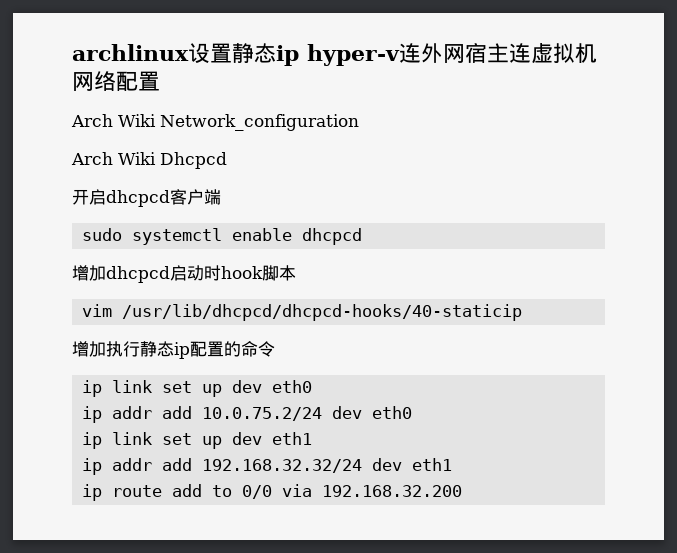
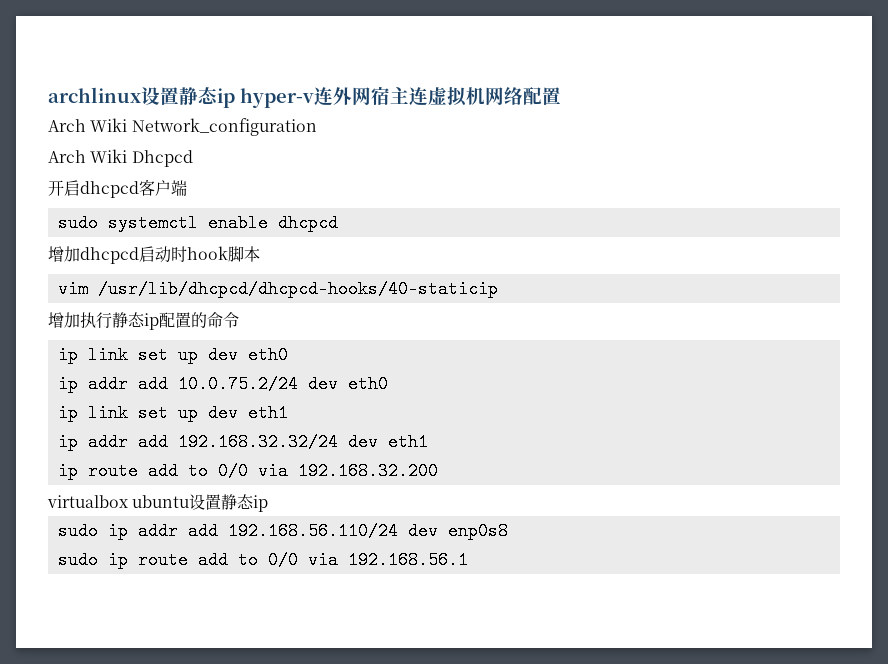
(463, 491) none -> [47,494,269,512] [57,522,508,540] [57,551,468,569] // virtualbox ubuntu设置静态ip // sudo ip addr add 192.168.56.110/24 dev enp0s8 // sudo ip route add to 0/0 via 192.168.56.1

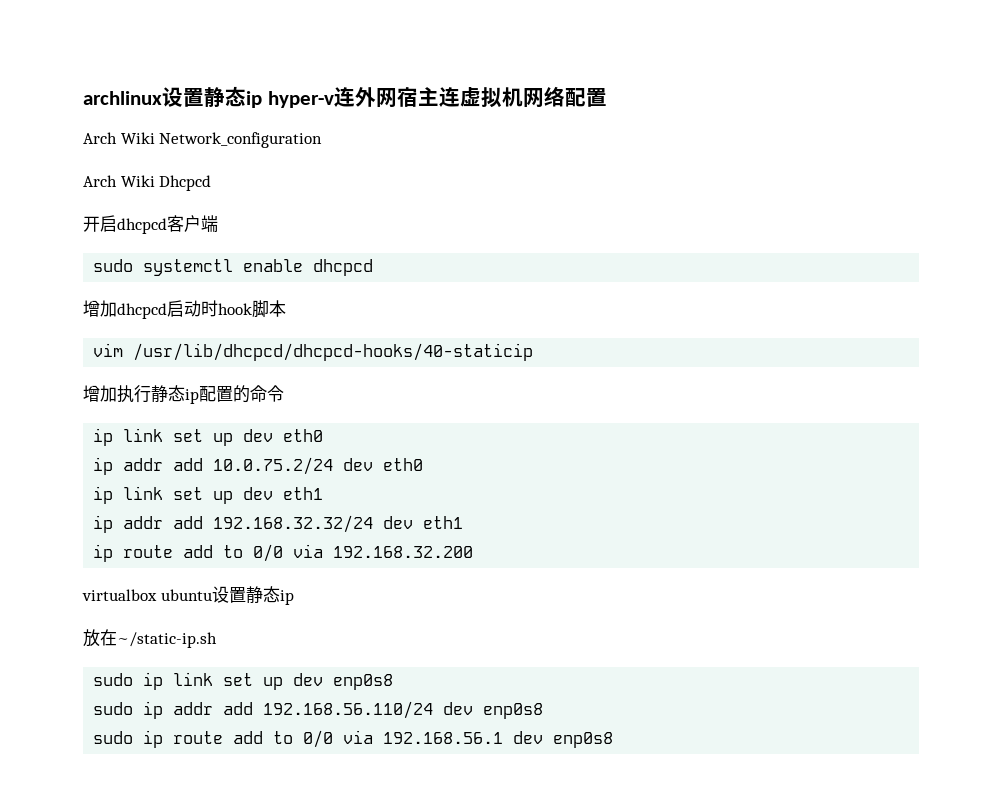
(269, 503) none -> [83,629,217,648] [93,672,394,690] // 放在~/static-ip.sh // sudo ip link set up dev enp0s8
(468, 560) none -> [513,731,614,748] dev enp0s8

